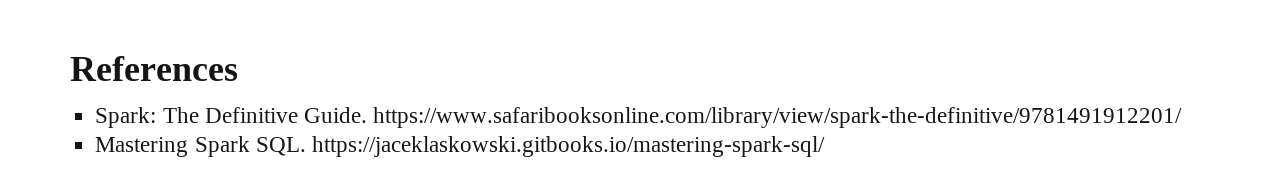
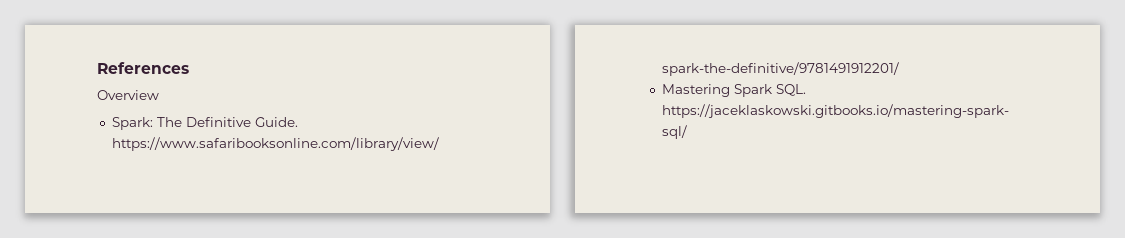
(238, 68) none -> [97,90,159,100] // Overview

